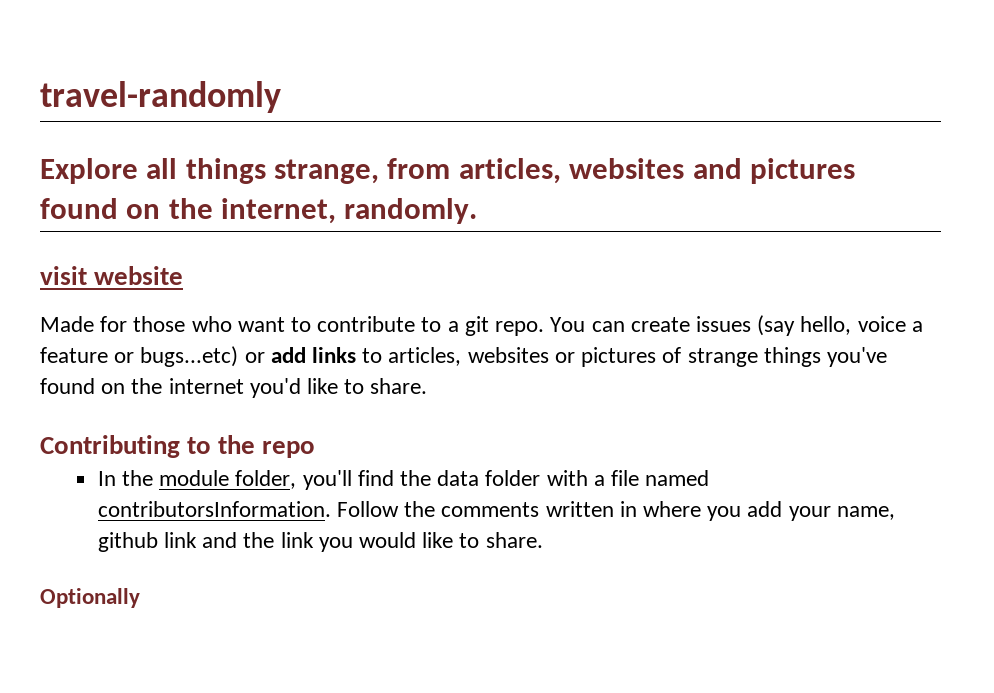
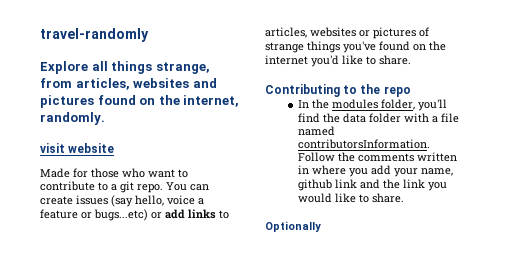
[159,470,230,486] module -> [331,99,378,109] modules

